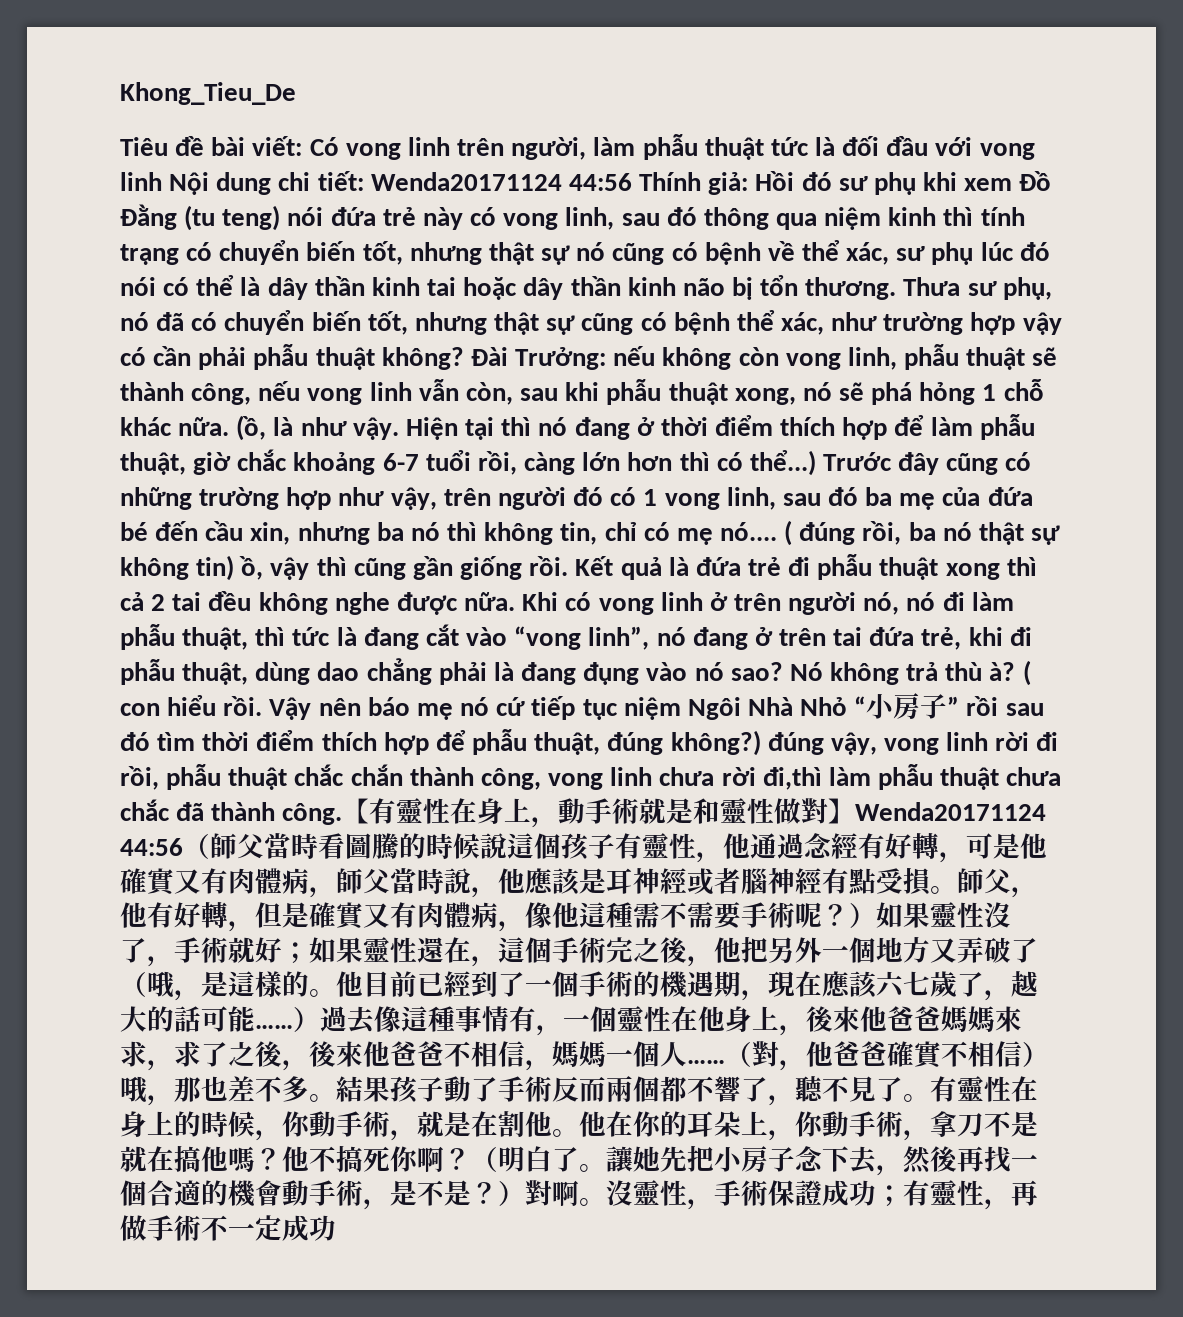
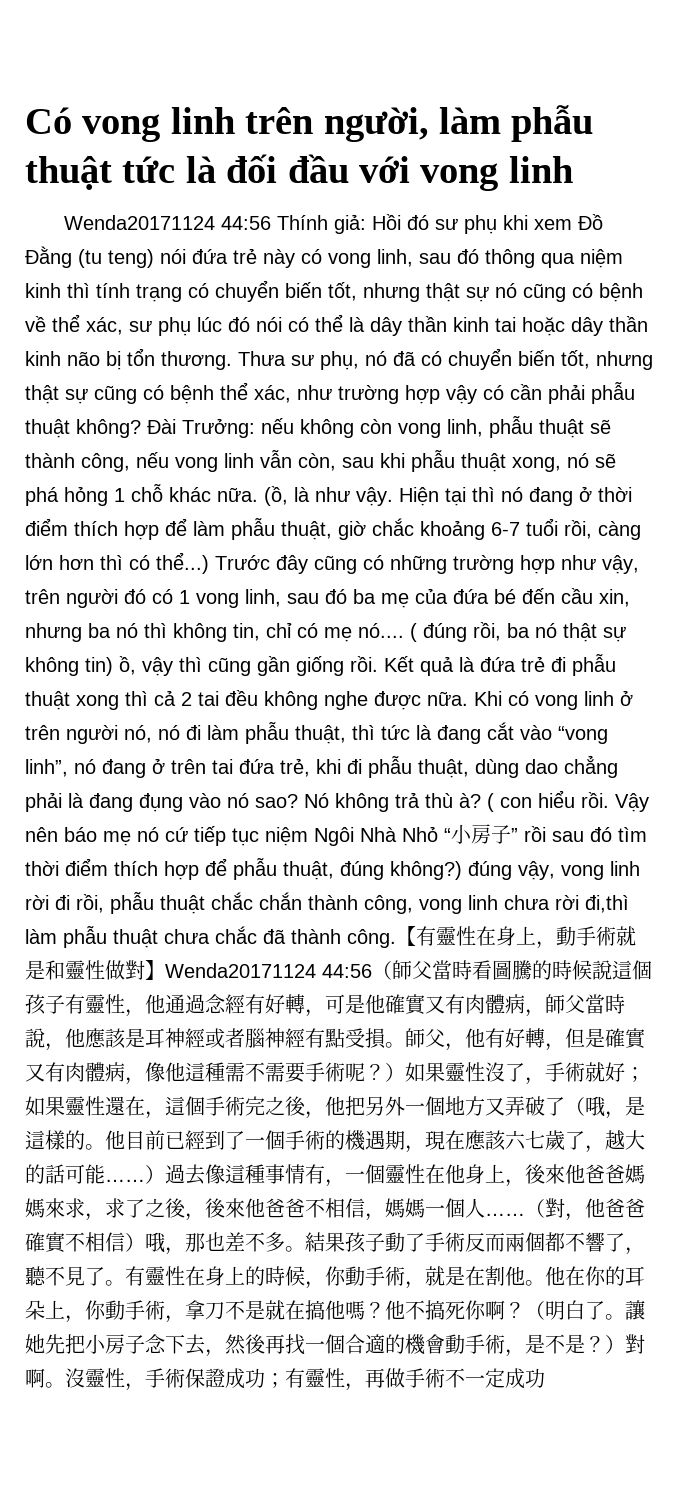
[120,82,296,105] [120,136,303,156] Khong_Tieu_De // Tiêu đề bài viết: -> (25, 120) none
[169,171,364,195] Nội dung chi tiết: -> (573, 169) //

